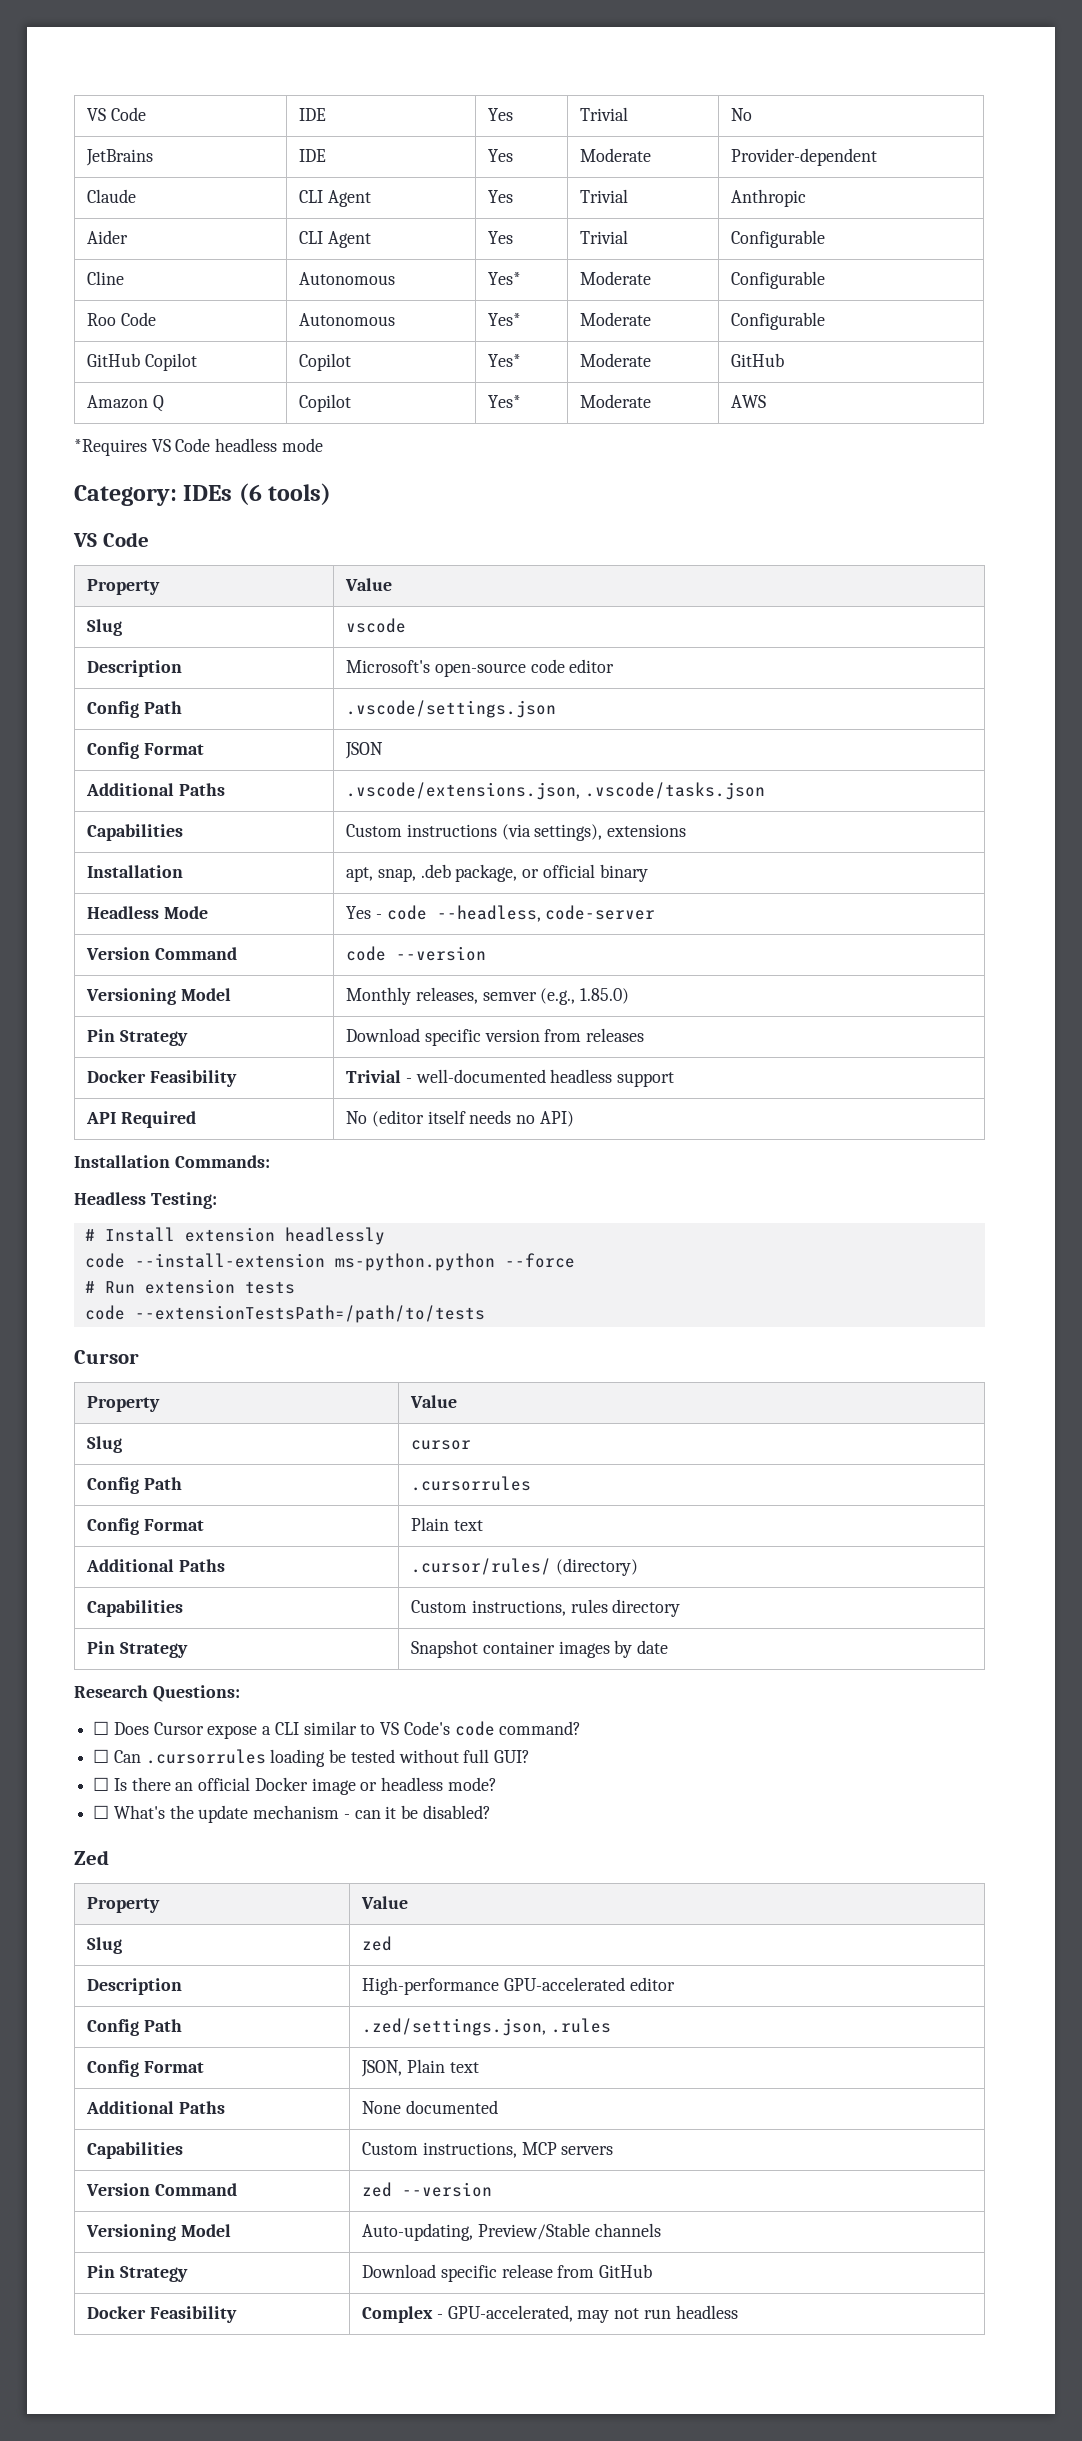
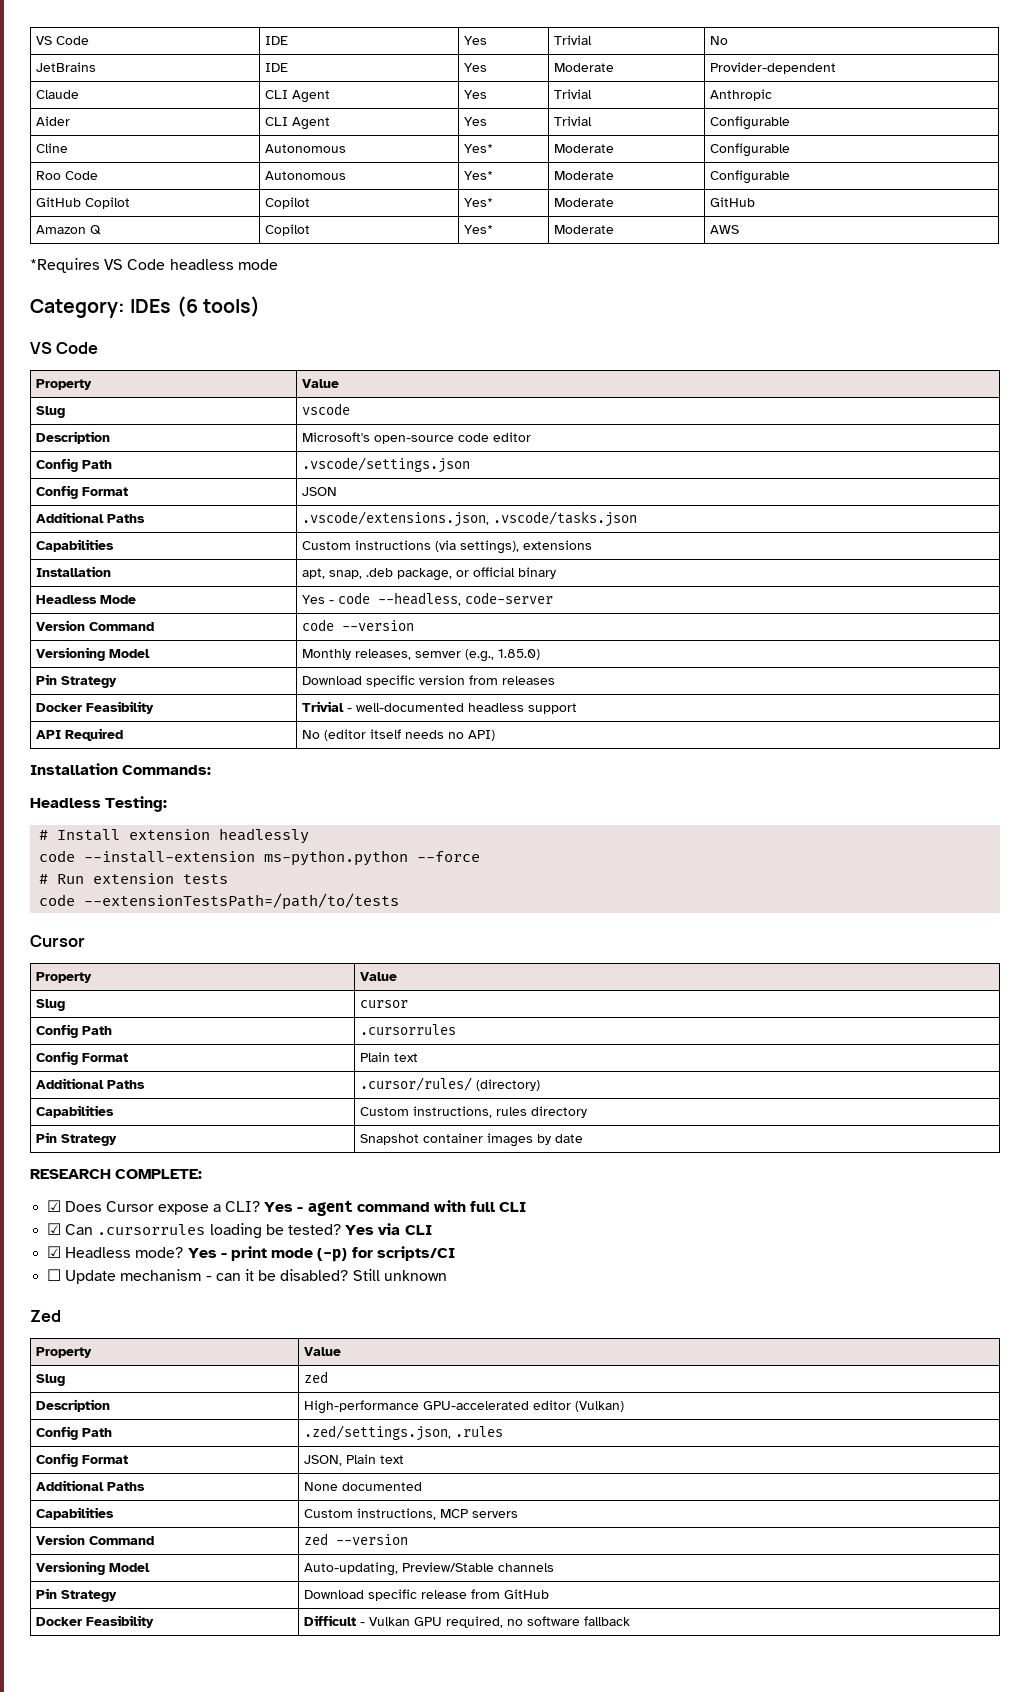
[74,1685,240,1702] [93,1721,110,1735] Research Questions: // ☐ -> [30,1169,203,1179] [47,1200,62,1212] RESEARCH COMPLETE: // ☑
[274,1721,582,1736] [93,1749,531,1767] [93,1777,497,1795] [93,1805,249,1823] CLI similar to VS Code's code command? // ☐ Can .cursorrules loading be tested without full GUI? // ☐ Is there an official Docker image or headless mode? // ☐ What's the update -> [224,1200,527,1216] [47,1223,432,1239] [47,1246,455,1262] [47,1269,117,1284] CLI? Yes - agent command with full CLI // ☑ Can .cursorrules loading be tested? Yes via CLI // ☑ Headless mode? Yes - print mode (-p) for scripts/CI // ☐ Update
(491, 1812) none -> [352,1269,447,1281] Still unknown
(675, 1984) none -> [575,1401,625,1412] (Vulkan)
[362,2305,738,2323] Complex - GPU-accelerated, may not run headless -> [304,1615,631,1628] Difficult - Vulkan GPU required, no software fallback

